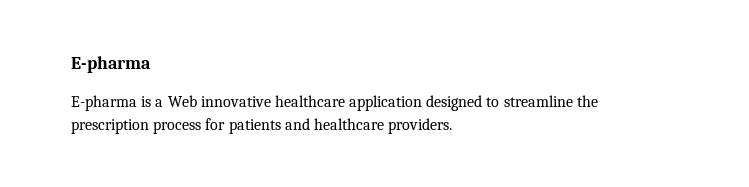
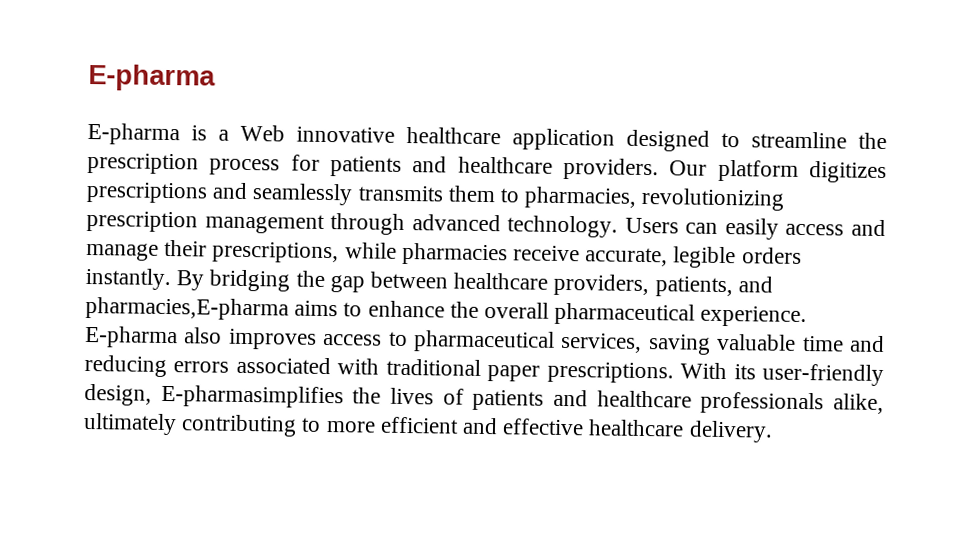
(453, 126) none -> [669,159,887,184] [86,181,786,211] [86,210,886,240] [86,239,802,269] [85,267,773,298] [85,296,808,328] [84,325,885,355] [84,354,885,387] [84,383,884,415] [83,412,773,443] Our platform digitizes prescriptions and seamlessly transmits them to pharmacies, revolutionizing prescription management through advanced technology. Users can easily access and manage their prescriptions, while pharmacies receive accurate, legible orders instantly. By bridging the gap between healthcare providers, patients, and pharmacies,E-pharma aims to enhance the overall pharmaceutical experience. E-pharma also improves access to pharmaceutical services, saving valuable time and reducing errors associated with traditional paper prescriptions. With its user-friendly design, E-pharmasimplifies the lives of patients and healthcare professionals alike, ultimately contributing to more efficient and effective healthcare delivery.

